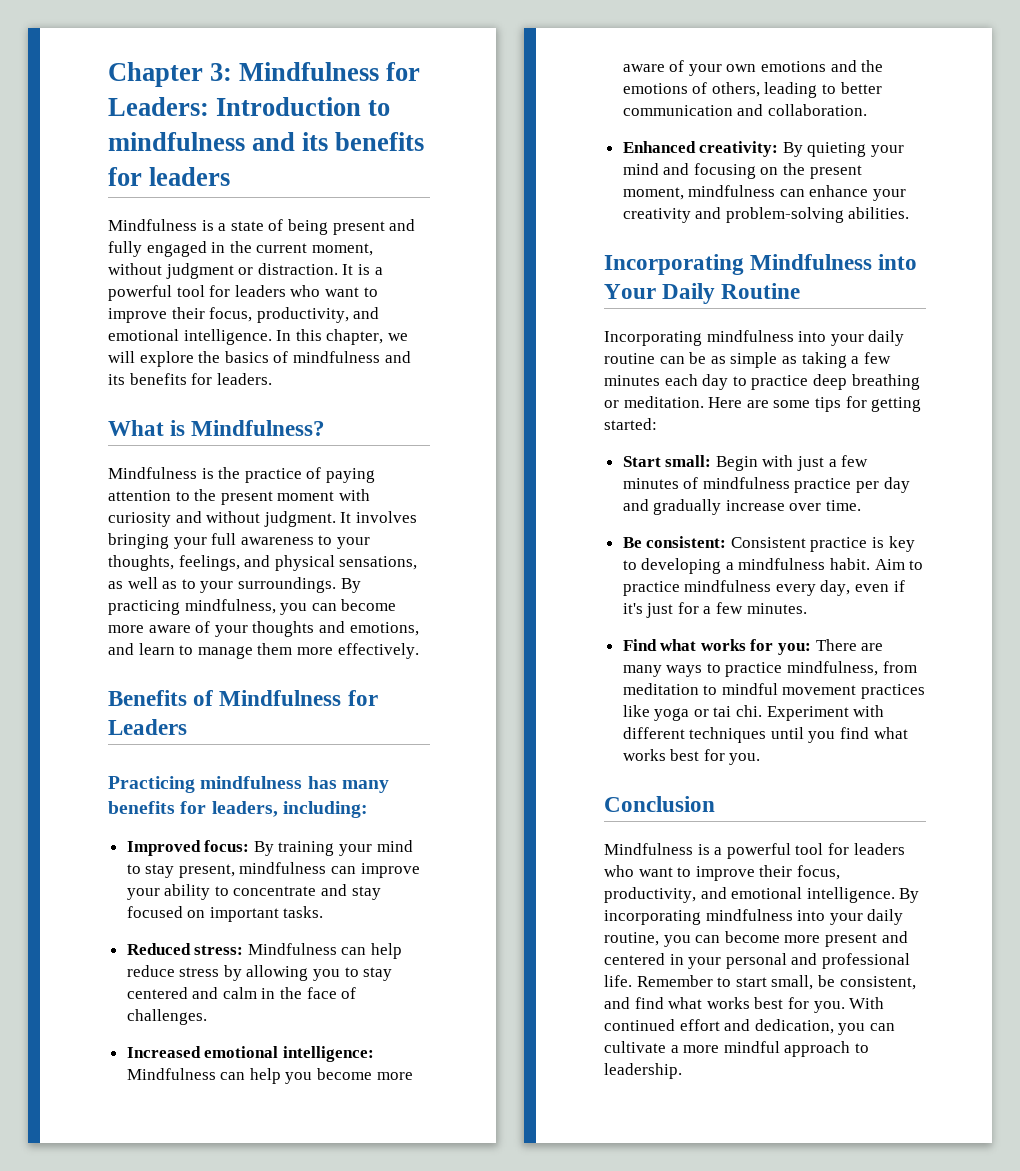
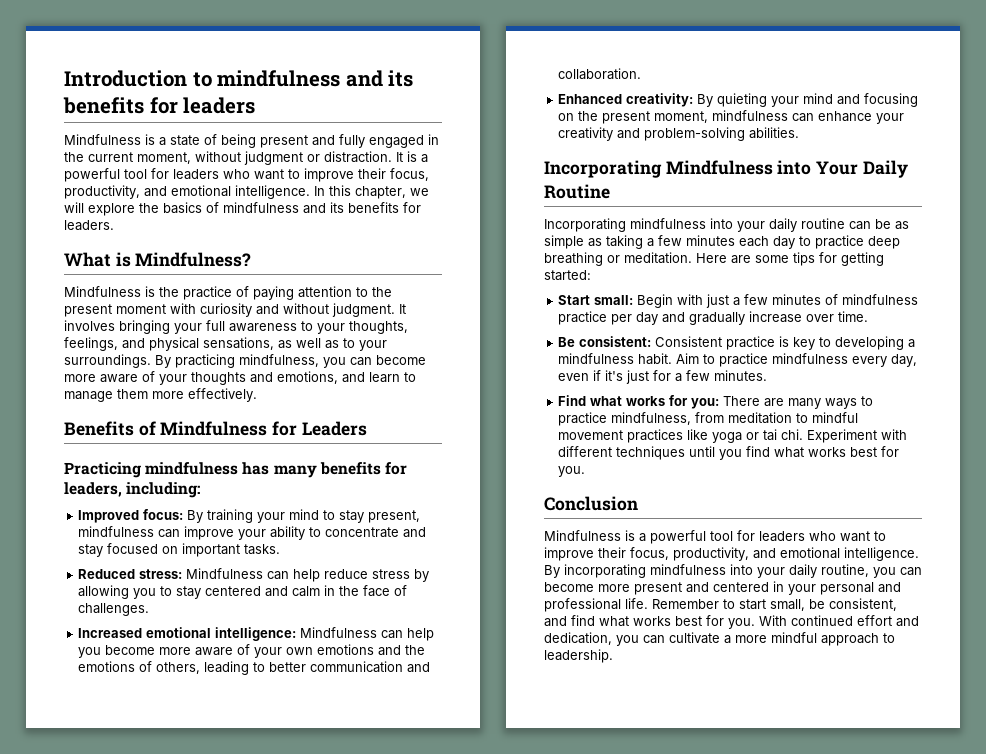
[108,62,421,87] [108,97,209,116] Chapter 3: Mindfulness for Leaders: -> (64, 78) none

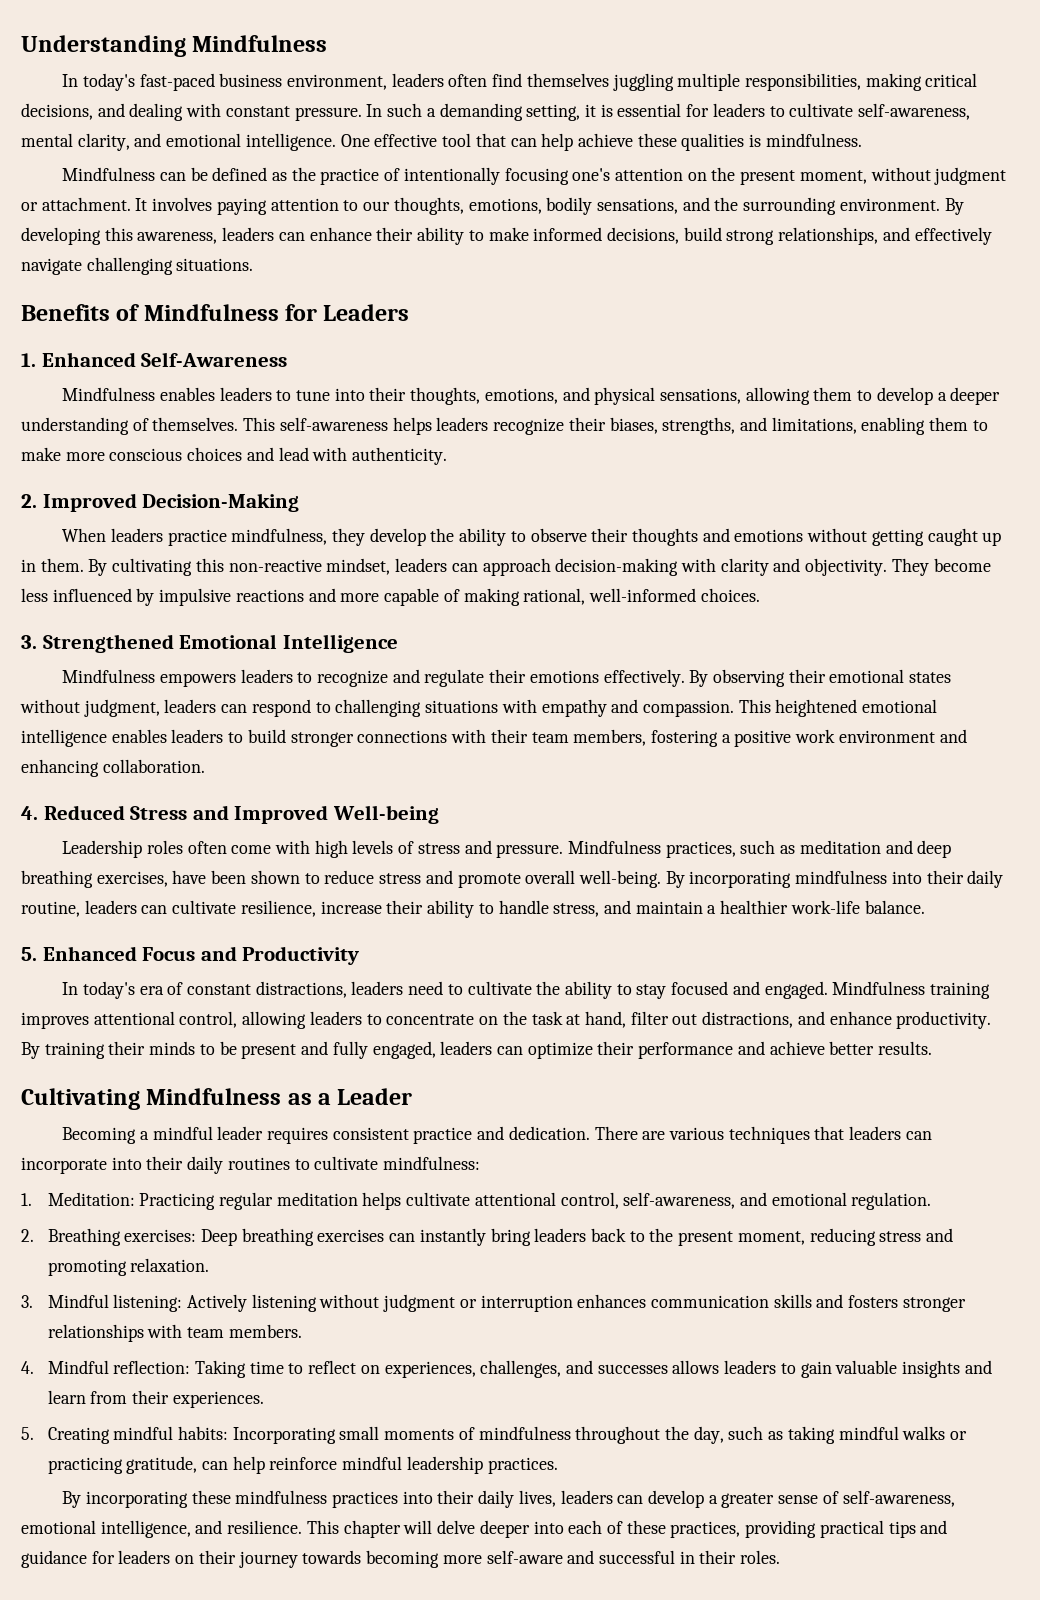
[64,70,414,87] [63,97,256,114] [64,134,439,148] [64,151,428,165] [64,168,429,182] [64,185,429,199] [64,202,421,216] [64,220,114,231] [64,252,252,267] [64,286,392,300] [64,303,406,317] [64,320,408,334] [64,337,387,351] [64,354,426,368] [64,371,416,385] [64,388,257,402] Introduction to mindfulness and its benefits for leaders // Mindfulness is a state of being present and fully engaged in the current moment, without judgment or distraction. It is a powerful tool for leaders who want to improve their focus, productivity, and emotional intelligence. In this chapter, we will explore the basics of mindfulness and its benefits for leaders. // What is Mindfulness? // Mindfulness is the practice of paying attention to the present moment with curiosity and without judgment. It involves bringing your full awareness to your thoughts, feelings, and physical sensations, as well as to your surroundings. By practicing mindfulness, you can become more aware of your thoughts and emotions, and learn to manage them more effectively. -> [21,35,328,57] [62,73,978,91] [21,103,971,121] [21,133,862,151] [62,167,1007,185] [21,197,964,215] [21,227,992,245] [21,257,254,275] Understanding Mindfulness // In today's fast-paced business environment, leaders often find themselves juggling multiple responsibilities, making critical decisions, and dealing with constant pressure. In such a demanding setting, it is essential for leaders to cultivate self-awareness, mental clarity, and emotional intelligence. One effective tool that can help achieve these qualities is mindfulness. // Mindfulness can be defined as the practice of intentionally focusing one's attention on the present moment, without judgment or attachment. It involves paying attention to our thoughts, emotions, bodily sensations, and the surrounding environment. By developing this awareness, leaders can enhance their ability to make informed decisions, build strong relationships, and effectively navigate challenging situations.
[64,462,407,478] [64,482,201,498] [78,509,421,523] [78,526,427,540] [78,543,281,557] [78,568,430,582] [78,585,408,599] [78,603,150,616] [78,627,435,641] [78,644,426,658] [78,661,431,675] [558,68,642,80] [558,93,919,107] [558,110,905,124] [558,127,800,141] [544,160,908,178] [544,184,610,199] [544,218,909,232] [544,235,900,249] [544,252,884,266] [544,270,591,281] [558,294,919,308] [558,311,869,325] [558,336,916,350] [558,353,918,367] [558,370,768,384] [558,395,874,409] [558,412,859,426] [558,429,908,443] [558,446,900,460] [558,466,586,477] [544,496,638,511] [544,530,886,544] [544,547,919,561] Practicing mindfulness has many benefits for leaders, including: // Improved focus: By training your mind to stay present, mindfulness can improve your ability to concentrate and stay focused on important tasks. // Reduced stress: Mindfulness can help reduce stress by allowing you to stay centered and calm in the face of challenges. // Increased emotional intelligence: Mindfulness can help you become more aware of your own emotions and the emotions of others, leading to better communication and collaboration. // Enhanced creativity: By quieting your mind and focusing on the present moment, mindfulness can enhance your creativity and problem-solving abilities. // Incorporating Mindfulness into Your Daily Routine // Incorporating mindfulness into your daily routine can be as simple as taking a few minutes each day to practice deep breathing or meditation. Here are some tips for getting started: // Start small: Begin with just a few minutes of mindfulness practice per day and gradually increase over time. // Be consistent: Consistent practice is key to developing a mindfulness habit. Aim to practice mindfulness every day, even if it's just for a few minutes. // Find what works for you: There are many ways to practice mindfulness, from meditation to mindful movement practices like yoga or tai chi. Experiment with different techniques until you find what works best for you. // Conclusion // Mindfulness is a powerful tool for leaders who want to improve their focus, productivity, and emotional intelligence. -> [21,352,288,367] [62,387,1001,405] [21,417,988,435] [21,447,448,465] [21,493,300,512] [62,528,1002,546] [21,558,991,576] [21,588,760,606] [21,634,398,653] [62,669,952,687] [20,699,938,717] [21,729,967,747] [21,759,205,777] [21,805,439,824] [62,840,952,858] [21,870,661,888] 1. Enhanced Self-Awareness // Mindfulness enables leaders to tune into their thoughts, emotions, and physical sensations, allowing them to develop a deeper understanding of themselves. This self-awareness helps leaders recognize their biases, strengths, and limitations, enabling them to make more conscious choices and lead with authenticity. // 2. Improved Decision-Making // When leaders practice mindfulness, they develop the ability to observe their thoughts and emotions without getting caught up in them. By cultivating this non-reactive mindset, leaders can approach decision-making with clarity and objectivity. They become less influenced by impulsive reactions and more capable of making rational, well-informed choices. // 3. Strengthened Emotional Intelligence // Mindfulness empowers leaders to recognize and regulate their emotions effectively. By observing their emotional states without judgment, leaders can respond to challenging situations with empathy and compassion. This heightened emotional intelligence enables leaders to build stronger connections with their team members, fostering a positive work environment and enhancing collaboration. // 4. Reduced Stress and Improved Well-being // Leadership roles often come with high levels of stress and pressure. Mindfulness practices, such as meditation and deep breathing exercises, have been shown to reduce stress and promote overall well-being.
[757,567,785,578] your -> [926,870,964,884] their
[873,567,922,578] [544,581,901,595] [544,598,897,612] [544,615,919,629] [544,632,895,646] [544,649,613,663] you can become more present and centered in your personal and professional life. Remember to start small, be consistent, and find what works best for you. With continued effort and dedication, you can cultivate a more mindful approach to leadership. -> [84,900,925,918] [21,946,360,965] [62,981,991,999] [21,1011,992,1029] [21,1041,933,1059] [21,1088,413,1110] [62,1126,932,1144] [21,1156,481,1174] [21,1192,932,1210] [21,1228,954,1246] [47,1258,210,1276] [21,1294,966,1312] [47,1324,302,1342] [21,1360,992,1378] [47,1390,264,1408] [21,1426,968,1444] [47,1456,558,1474] [62,1490,955,1508] [21,1520,948,1538] [21,1550,781,1568] leaders can cultivate resilience, increase their ability to handle stress, and maintain a healthier work-life balance. // 5. Enhanced Focus and Productivity // In today's era of constant distractions, leaders need to cultivate the ability to stay focused and engaged. Mindfulness training improves attentional control, allowing leaders to concentrate on the task at hand, filter out distractions, and enhance productivity. By training their minds to be present and fully engaged, leaders can optimize their performance and achieve better results. // Cultivating Mindfulness as a Leader // Becoming a mindful leader requires consistent practice and dedication. There are various techniques that leaders can incorporate into their daily routines to cultivate mindfulness: // 1. Meditation: Practicing regular meditation helps cultivate attentional control, self-awareness, and emotional regulation. // 2. Breathing exercises: Deep breathing exercises can instantly bring leaders back to the present moment, reducing stress and promoting relaxation. // 3. Mindful listening: Actively listening without judgment or interruption enhances communication skills and fosters stronger relationships with team members. // 4. Mindful reflection: Taking time to reflect on experiences, challenges, and successes allows leaders to gain valuable insights and learn from their experiences. // 5. Creating mindful habits: Incorporating small moments of mindfulness throughout the day, such as taking mindful walks or practicing gratitude, can help reinforce mindful leadership practices. // By incorporating these mindfulness practices into their daily lives, leaders can develop a greater sense of self-awareness, emotional intelligence, and resilience. This chapter will delve deeper into each of these practices, providing practical tips and guidance for leaders on their journey towards becoming more self-aware and successful in their roles.

